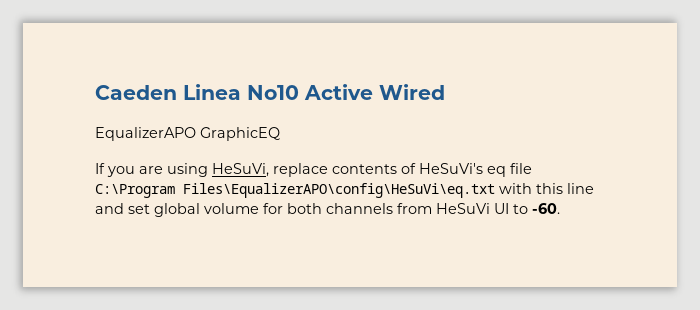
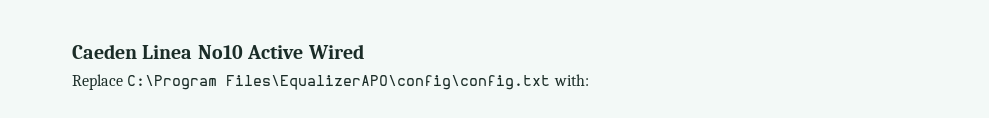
[95,127,280,141] [95,163,532,177] [95,183,594,198] [95,203,560,217] EqualizerAPO GraphicEQ // If you are using HeSuVi, replace contents of HeSuVi's eq file C:\Program Files\EqualizerAPO\config\HeSuVi\eq.txt with this line and set global volume for both channels from HeSuVi UI to -60. -> [72,74,589,90] Replace C:\Program Files\EqualizerAPO\config\config.txt with:

